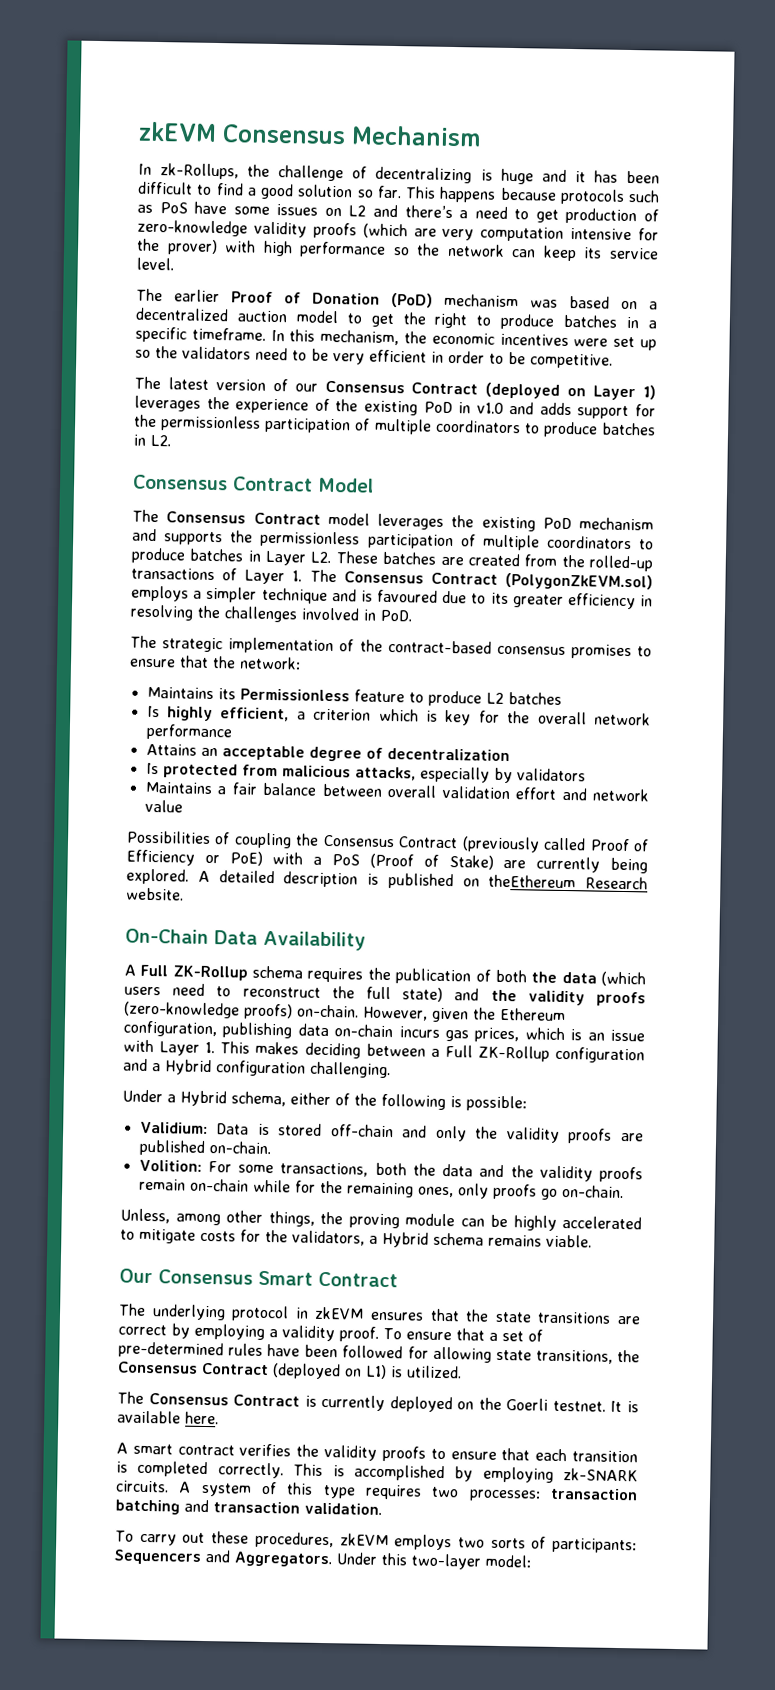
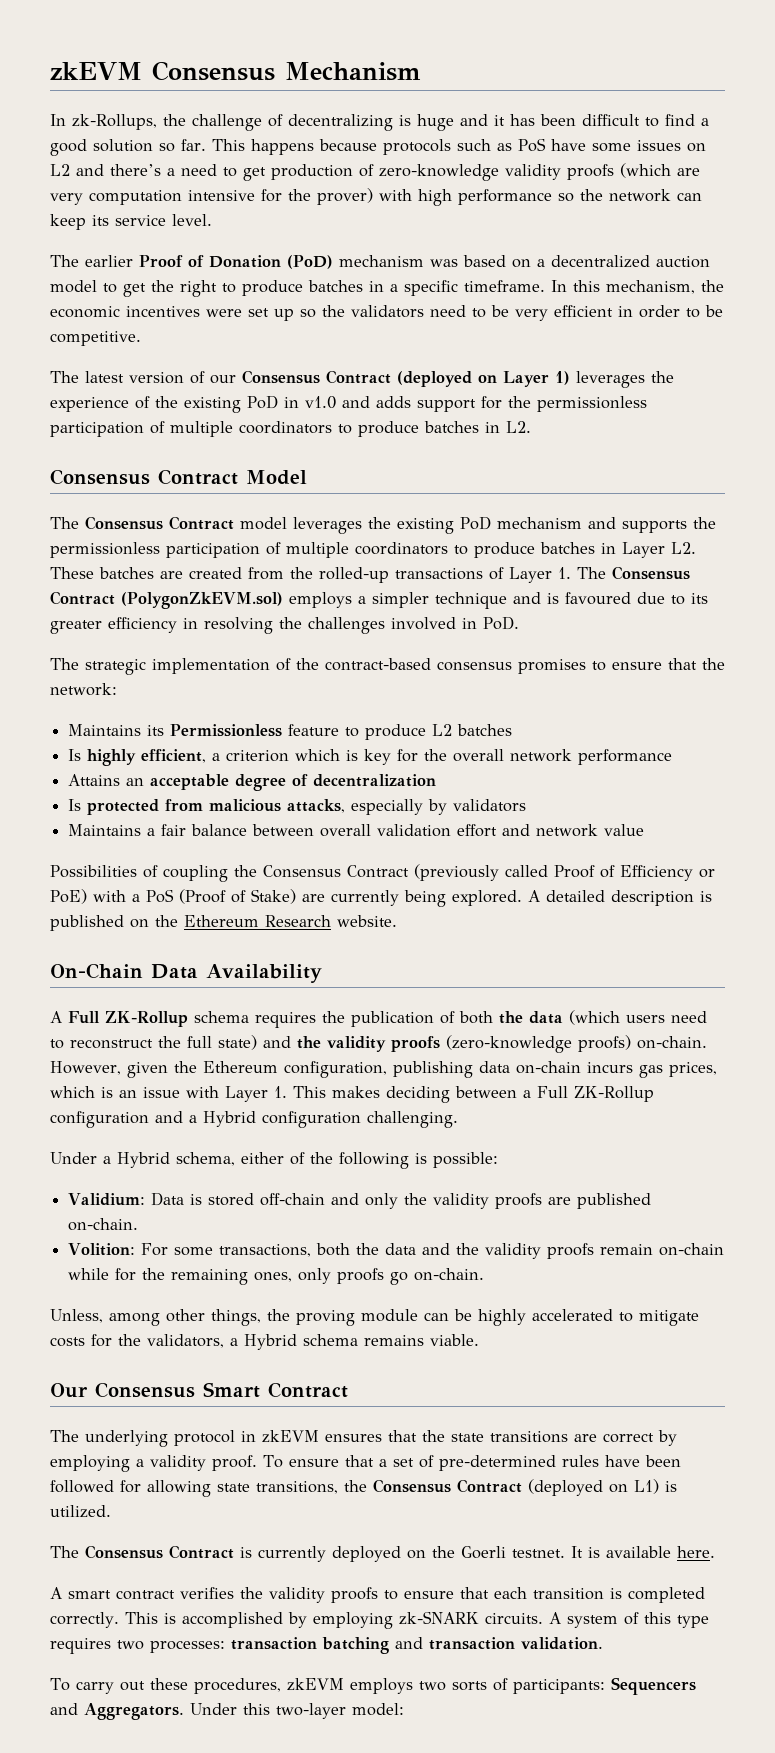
[488,874,577,889] theEthereum -> [155,915,259,927] the Ethereum

